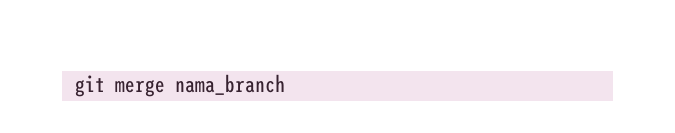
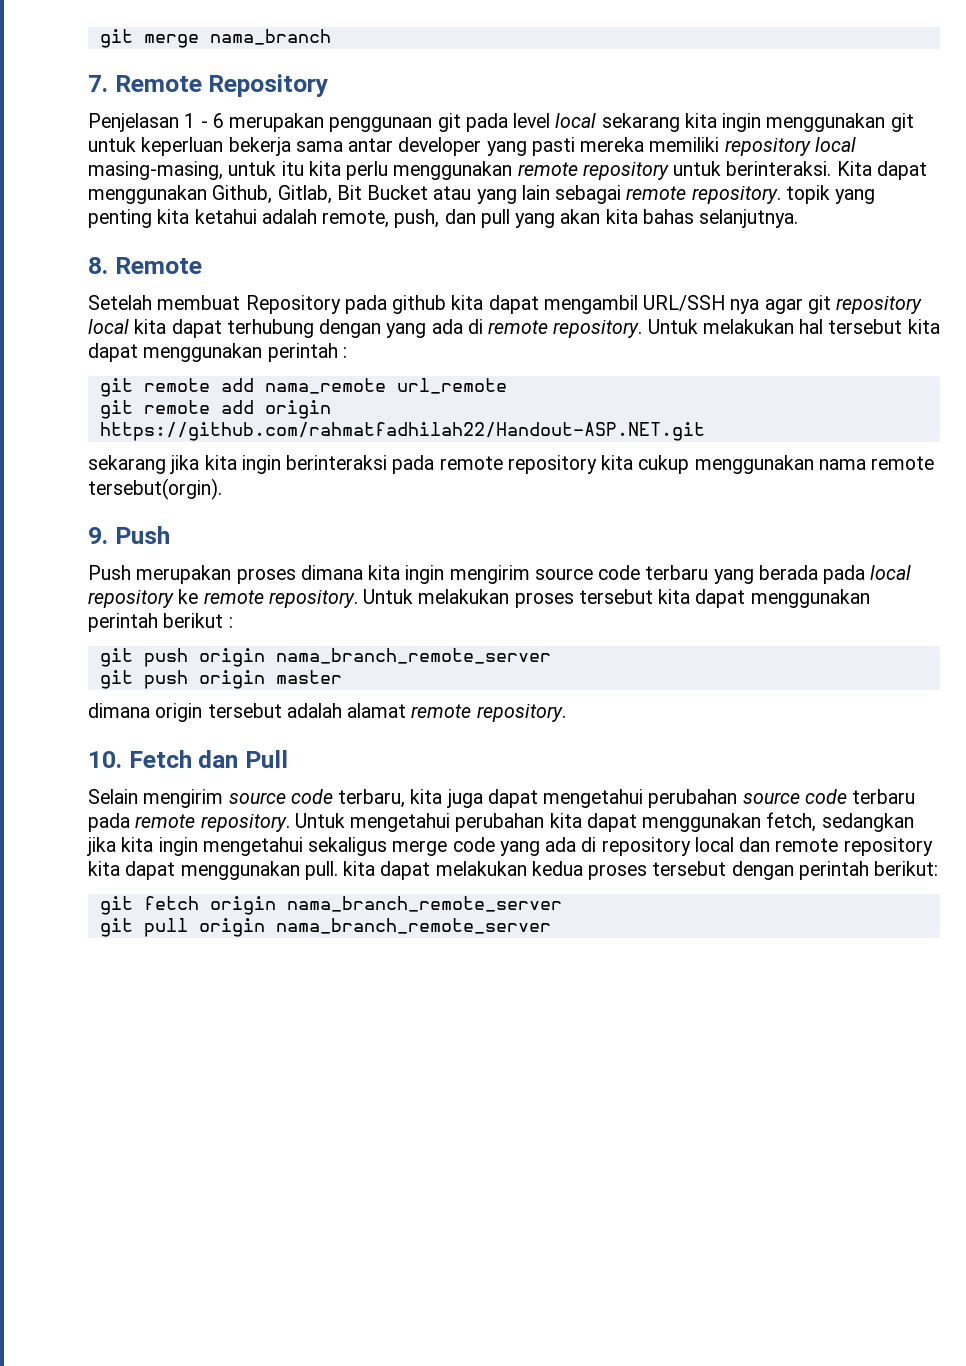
(286, 84) none -> [88,74,329,97] [88,113,914,132] [88,137,856,156] [88,161,927,180] [88,185,876,204] [88,209,799,228] [88,257,202,274] [88,295,923,314] [88,319,940,338] [88,343,347,362] [99,378,507,397] [99,400,331,419] [99,422,705,441] [88,455,935,474] [88,478,222,500] [88,526,170,544] [88,565,912,584] [88,589,870,608] [88,613,233,632] [99,648,551,667] [99,670,342,689] [88,703,566,722] [88,750,288,768] [88,789,916,808] [88,812,914,832] [87,837,933,856] [88,861,939,880] [99,896,562,915] [99,918,551,937] // 7. Remote Repository // Penjelasan 1 - 6 merupakan penggunaan git pada level local sekarang kita ingin menggunakan git untuk keperluan bekerja sama antar developer yang pasti mereka memiliki repository local masing-masing, untuk itu kita perlu menggunakan remote repository untuk berinteraksi. Kita dapat menggunakan Github, Gitlab, Bit Bucket atau yang lain sebagai remote repository. topik yang penting kita ketahui adalah remote, push, dan pull yang akan kita bahas selanjutnya. // 8. Remote // Setelah membuat Repository pada github kita dapat mengambil URL/SSH nya agar git repository local kita dapat terhubung dengan yang ada di remote repository. Untuk melakukan hal tersebut kita dapat menggunakan perintah : // git remote add nama_remote url_remote // git remote add origin https://github.com/rahmatfadhilah22/Handout-ASP.NET.git // sekarang jika kita ingin berinteraksi pada remote repository kita cukup menggunakan nama remote tersebut(orgin). // 9. Push // Push merupakan proses dimana kita ingin mengirim source code terbaru yang berada pada local repository ke remote repository. Untuk melakukan proses tersebut kita dapat menggunakan perintah berikut : // git push origin nama_branch_remote_server // git push origin master // dimana origin tersebut adalah alamat remote repository. // 10. Fetch dan Pull // Selain mengirim source code terbaru, kita juga dapat mengetahui perubahan source code terbaru pada remote repository. Untuk mengetahui perubahan kita dapat menggunakan fetch, sedangkan jika kita ingin mengetahui sekaligus merge code yang ada di repository local dan remote repository kita dapat menggunakan pull. kita dapat melakukan kedua proses tersebut dengan perintah berikut: // git fetch origin nama_branch_remote_server // git pull origin nama_branch_remote_server

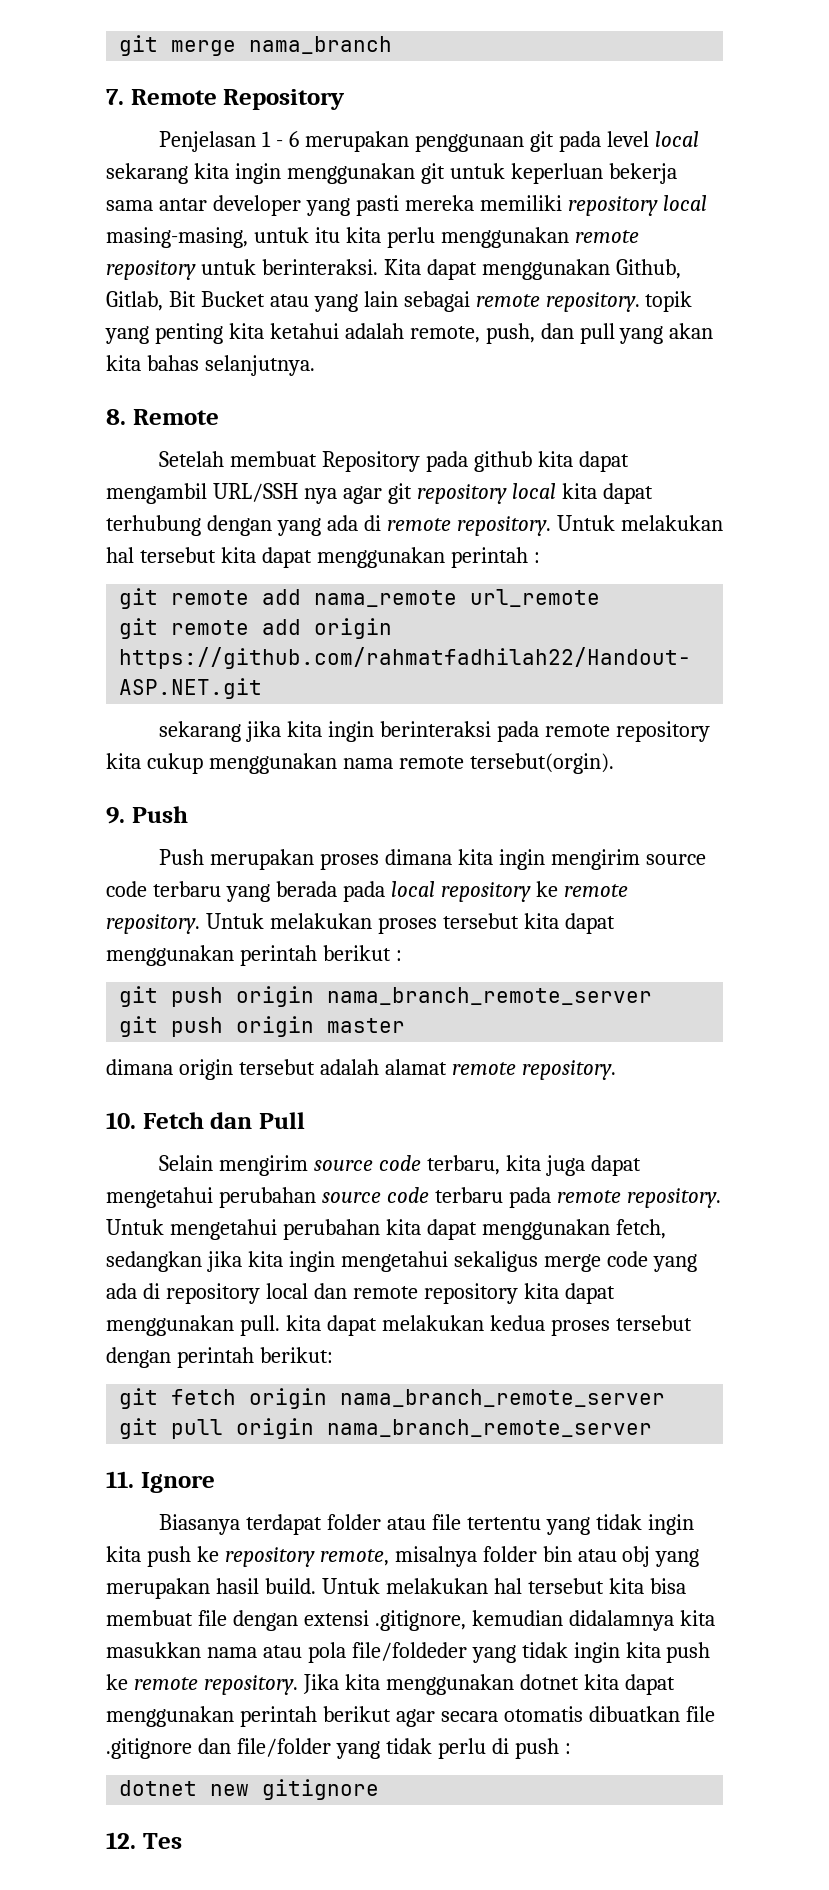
(551, 926) none -> [106,1471,215,1493] [159,1514,695,1535] [106,1546,700,1567] [106,1578,686,1599] [106,1610,715,1631] [106,1642,711,1663] [106,1674,675,1695] [106,1706,715,1727] [106,1738,571,1759] [119,1779,380,1800] [106,1832,182,1849] // 11. Ignore // Biasanya terdapat folder atau file tertentu yang tidak ingin kita push ke repository remote, misalnya folder bin atau obj yang merupakan hasil build. Untuk melakukan hal tersebut kita bisa membuat file dengan extensi .gitignore, kemudian didalamnya kita masukkan nama atau pola file/foldeder yang tidak ingin kita push ke remote repository. Jika kita menggunakan dotnet kita dapat menggunakan perintah berikut agar secara otomatis dibuatkan file .gitignore dan file/folder yang tidak perlu di push : // dotnet new gitignore // 12. Tes

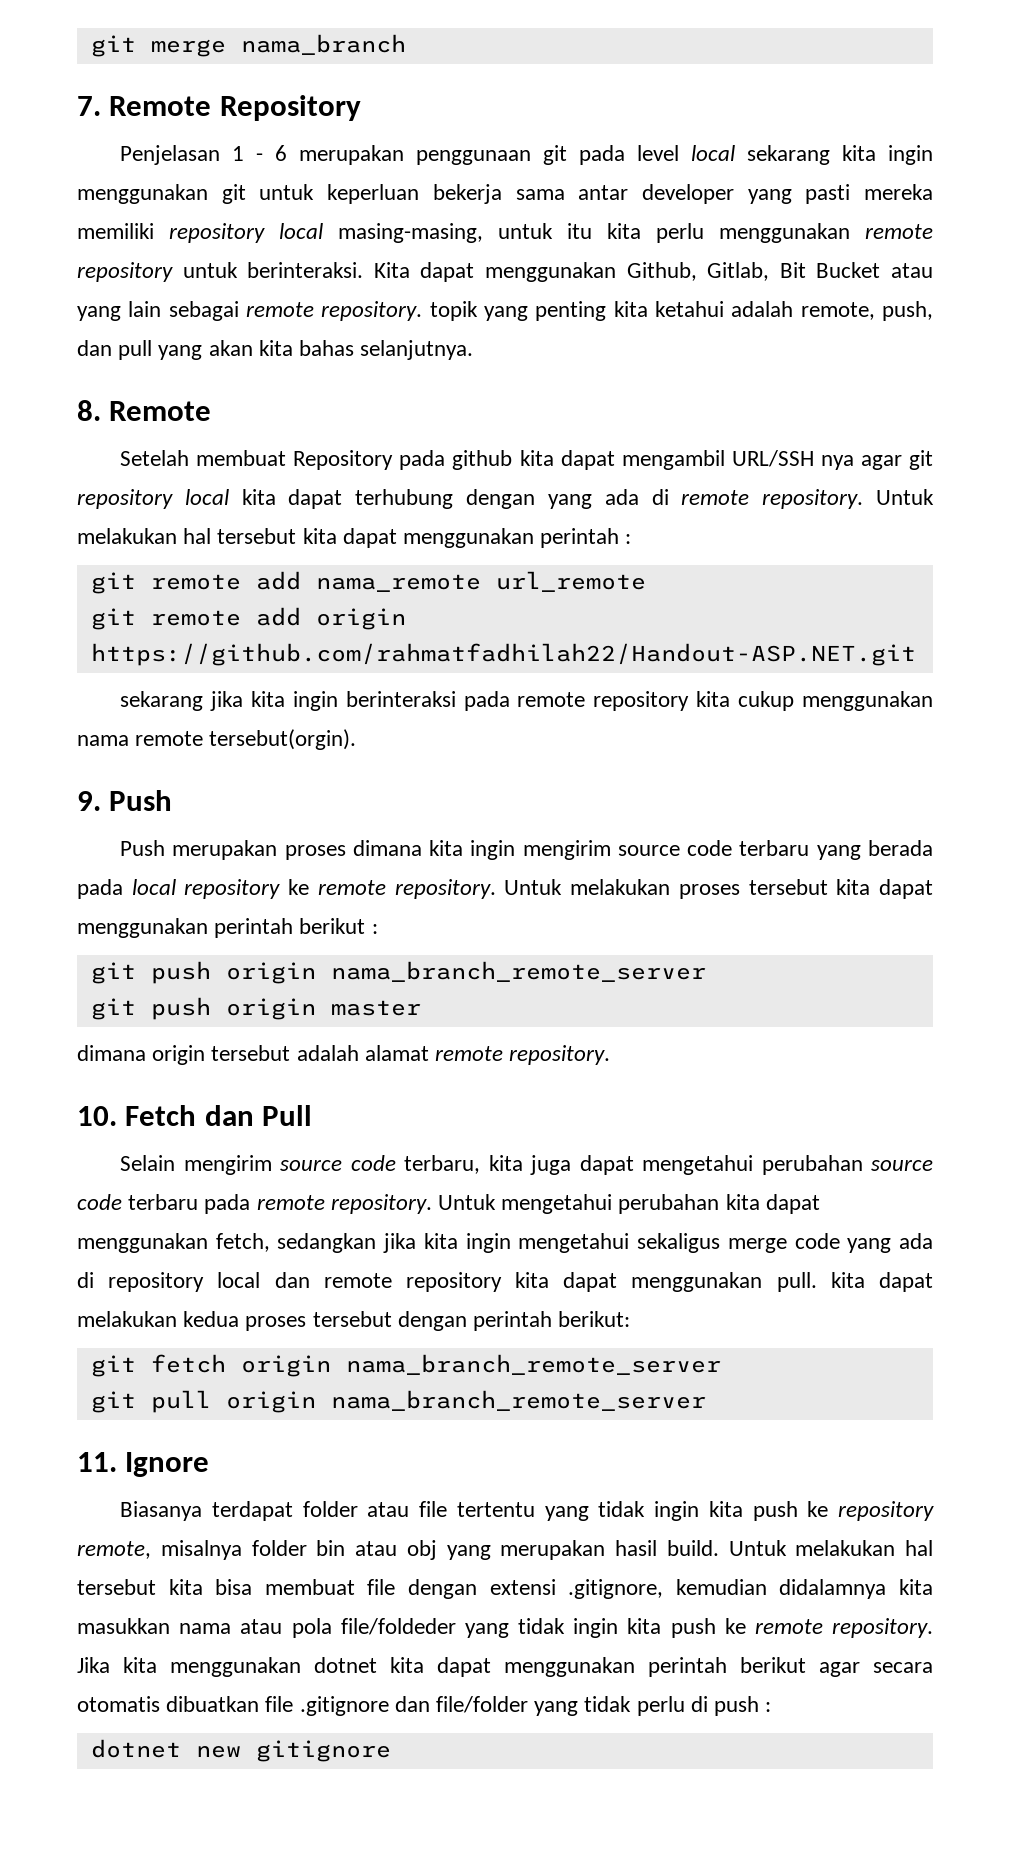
[106,1832,182,1849] // 12. Tes -> (391, 1751) none

